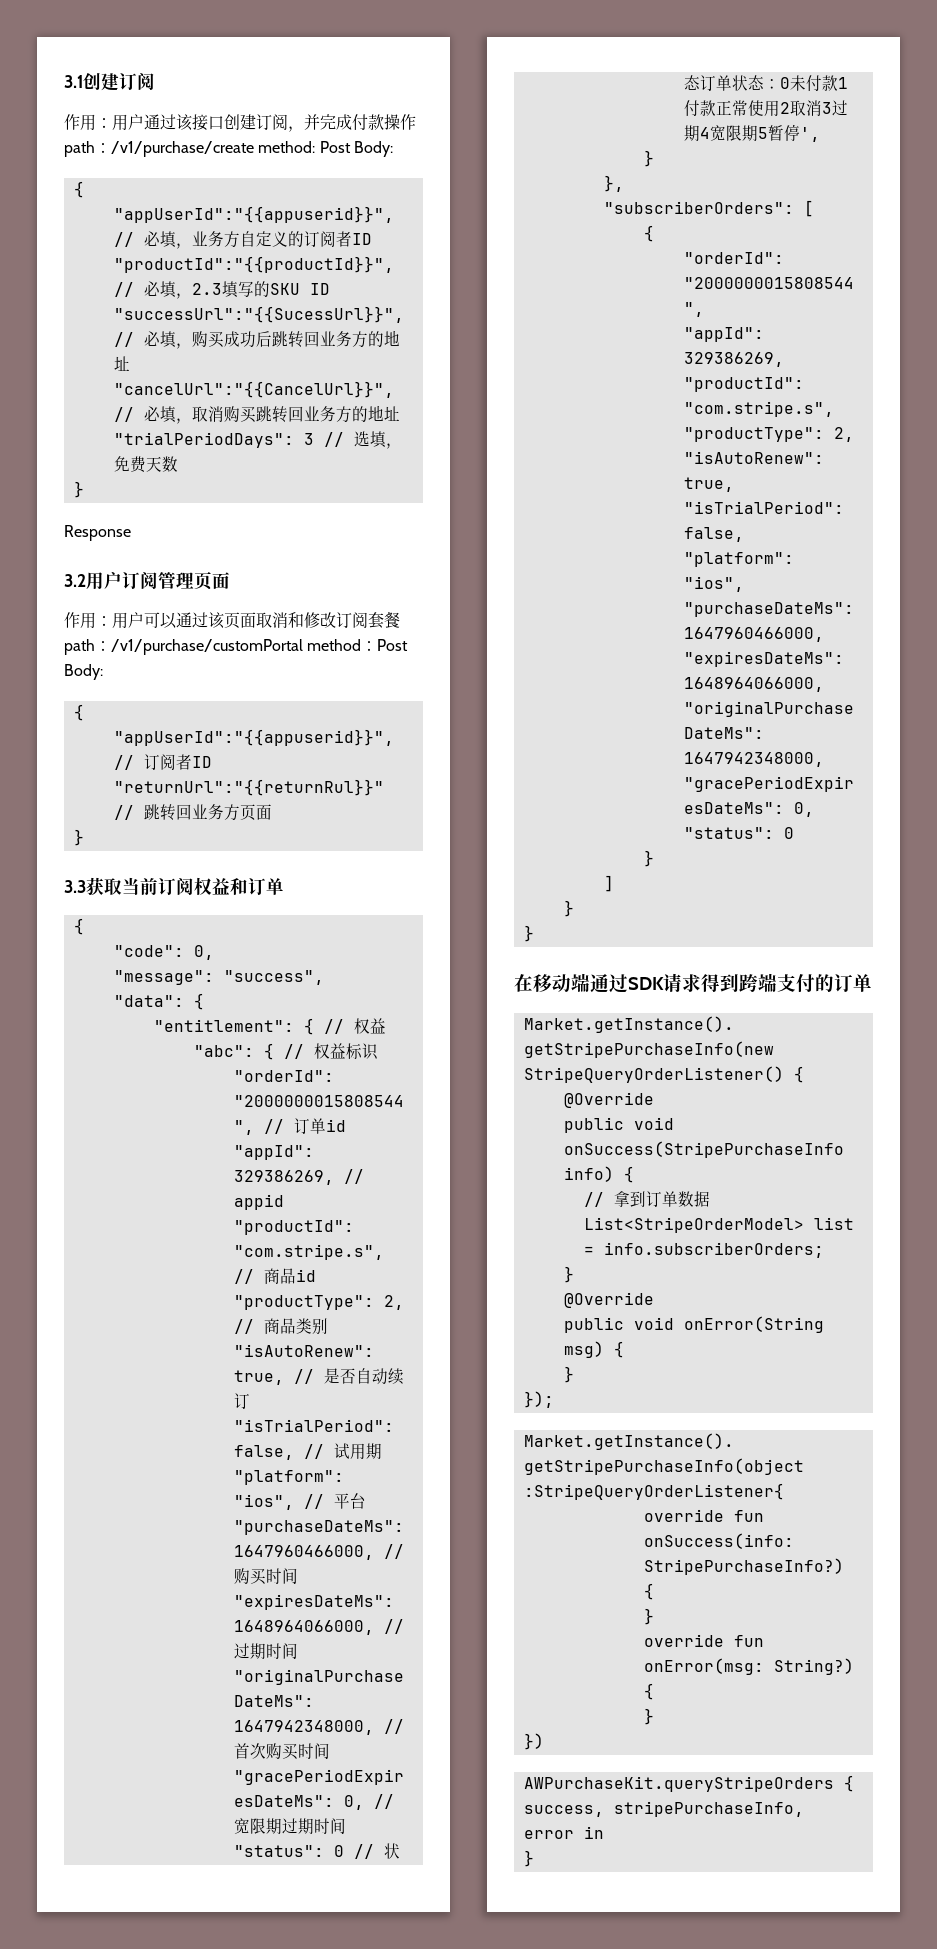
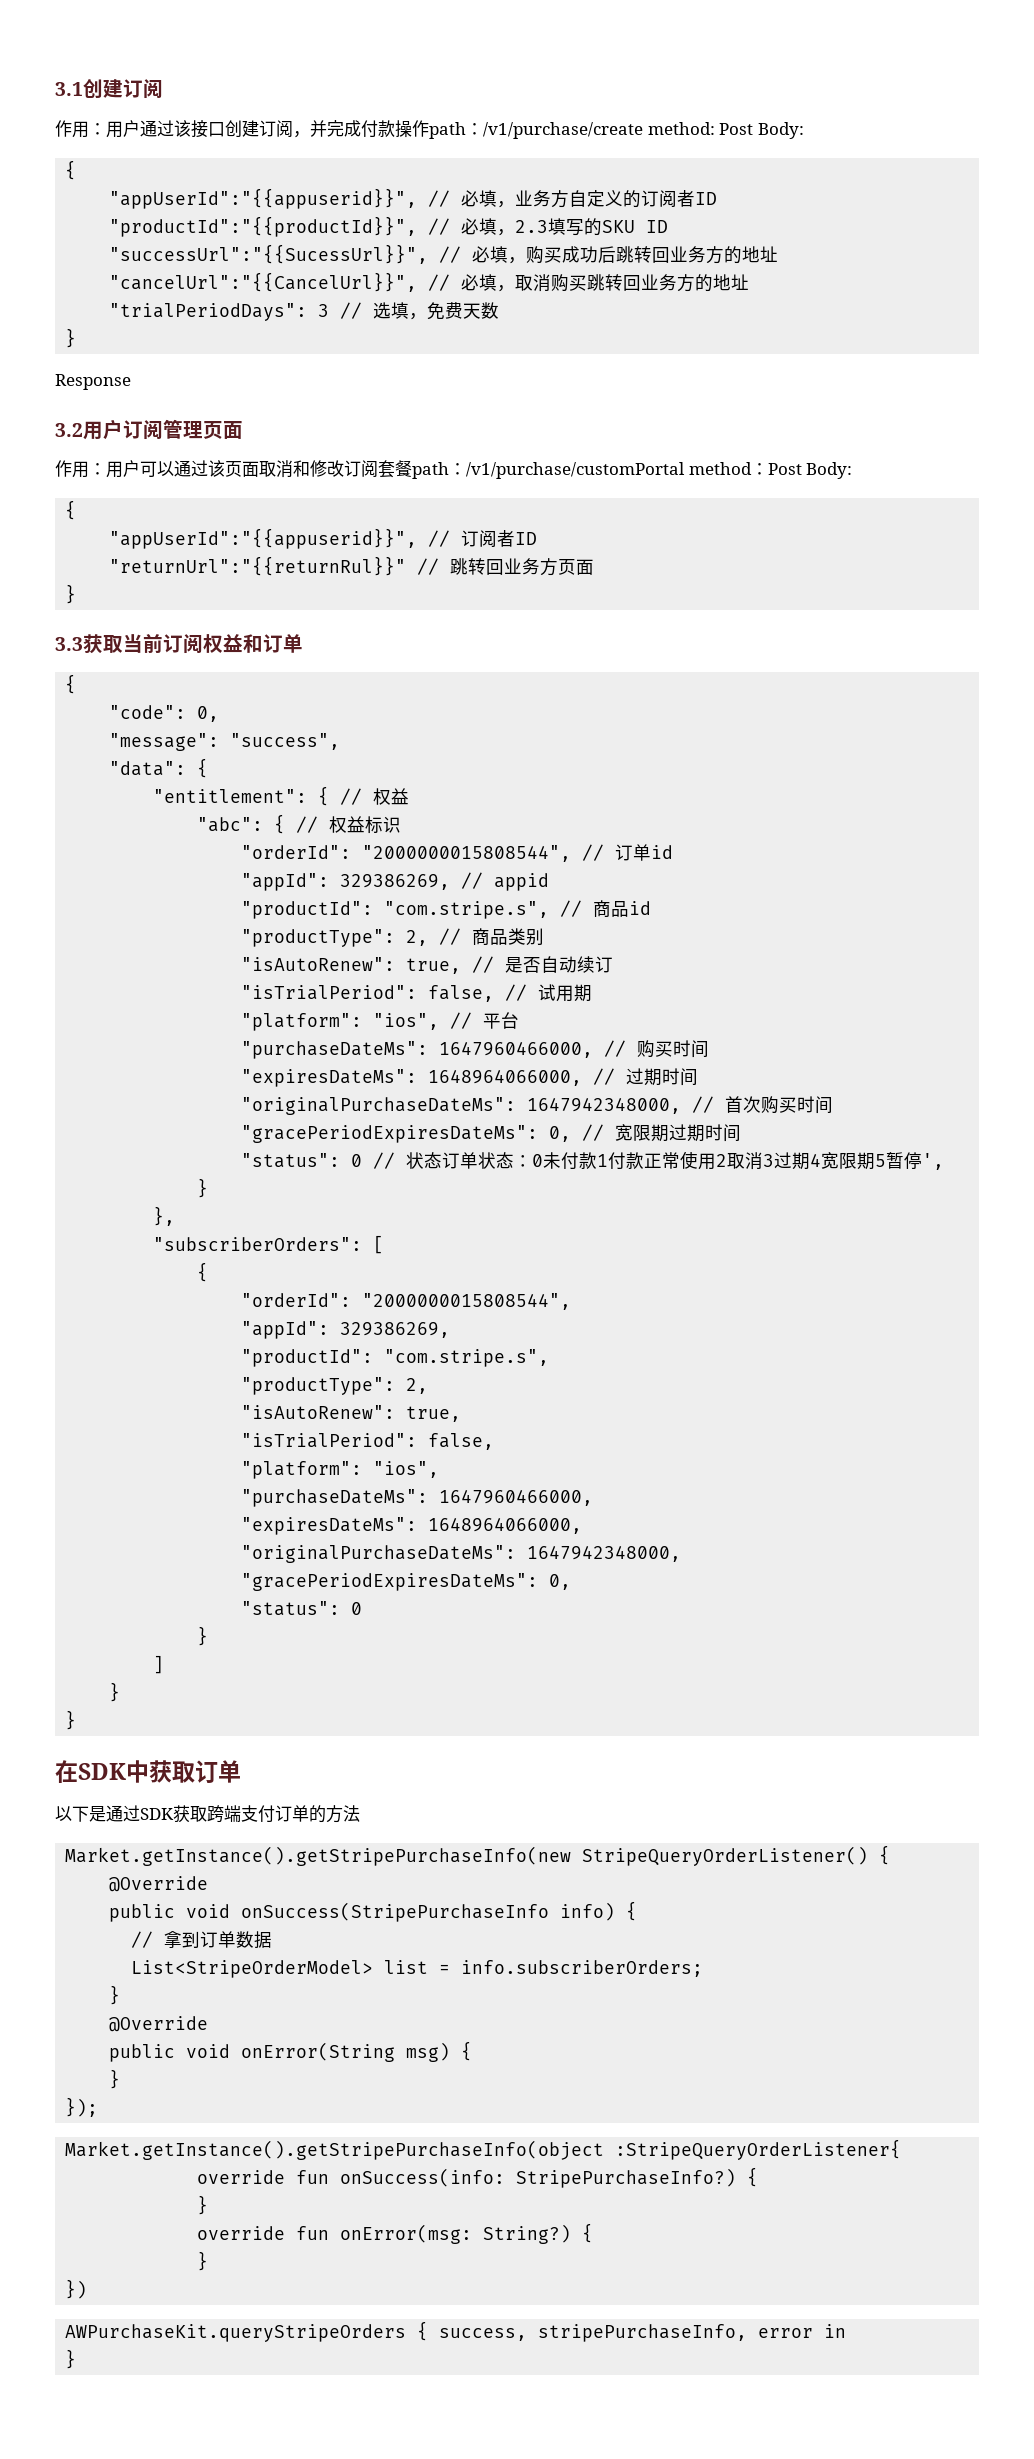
[533,973,739,993] 移动端通过SDK请求得到 -> [78,1760,241,1783] [55,1805,207,1823] SDK中获取订单 // 以下是通过SDK获取
[815,974,872,992] 的订单 -> [275,1805,360,1823] 订单的方法

